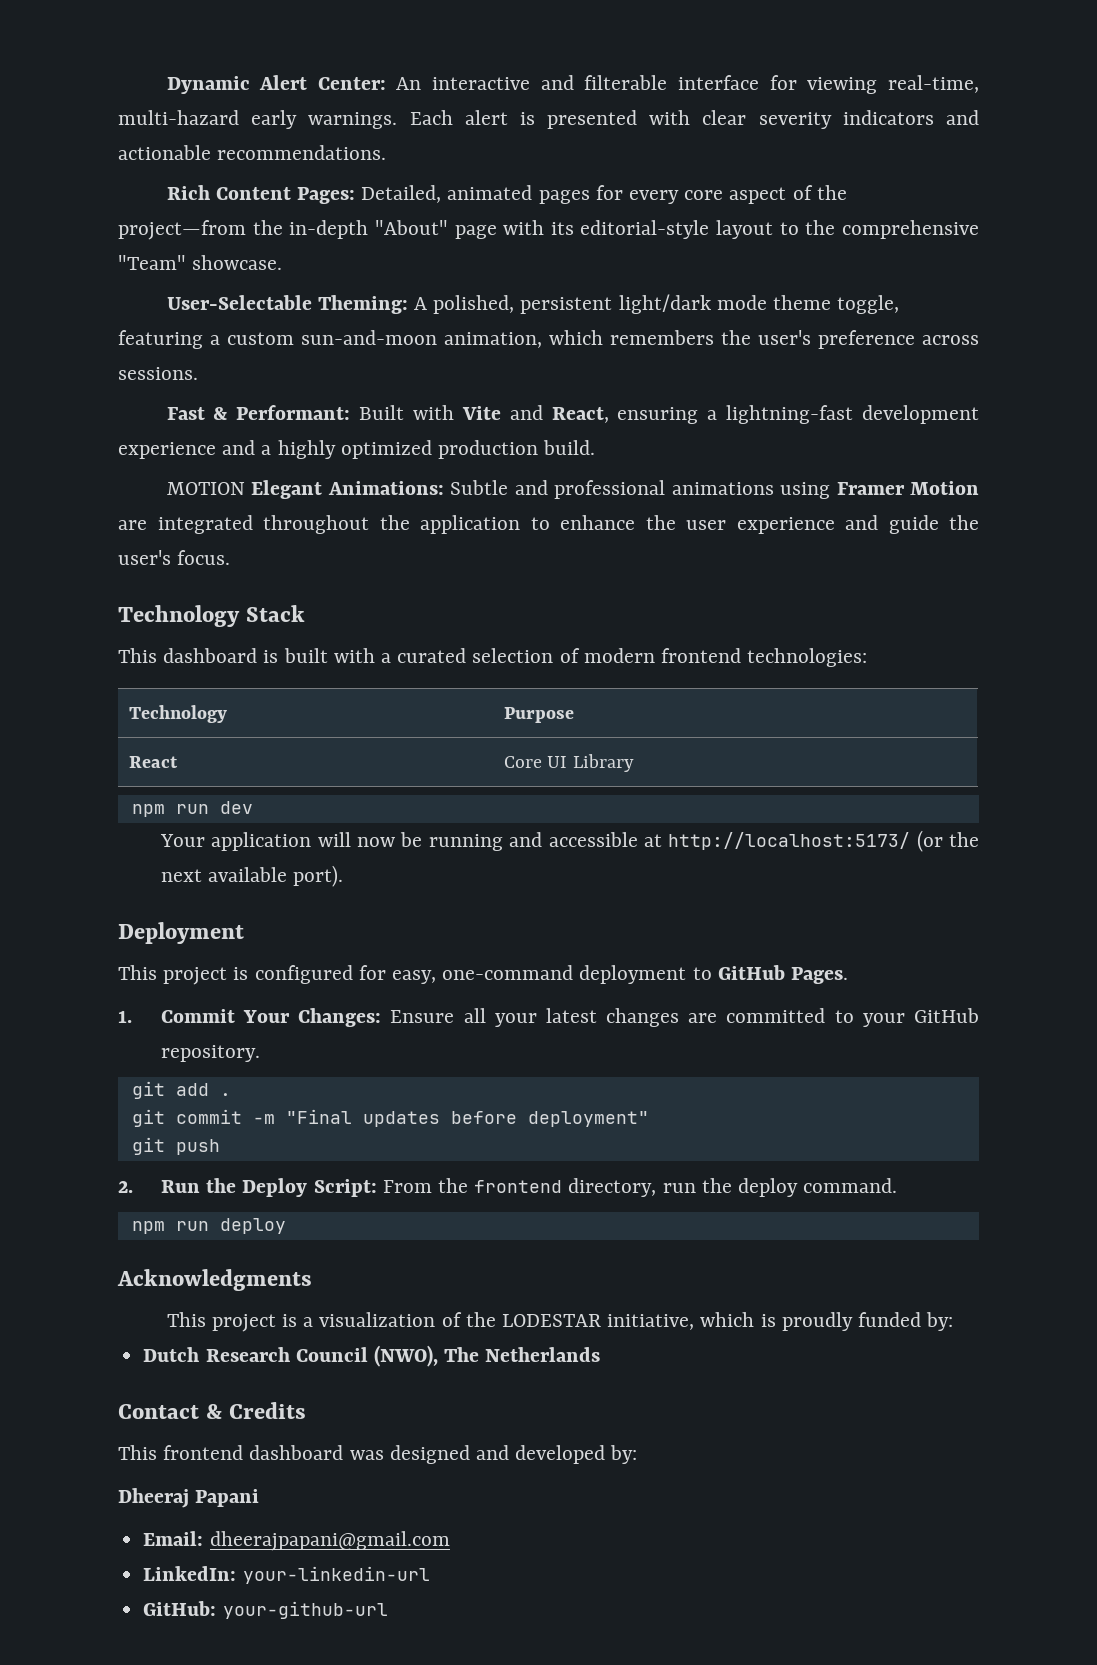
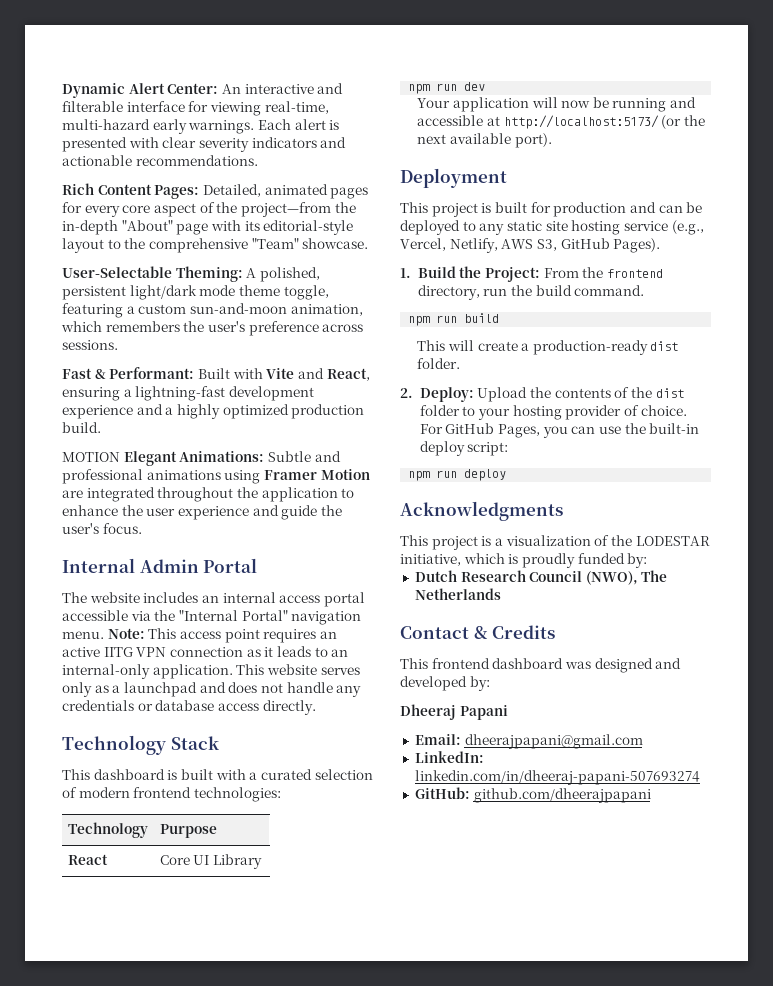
(231, 557) none -> [62,558,258,573] [62,592,365,607] [62,610,362,625] [62,628,337,643] [62,646,349,657] [62,664,360,679] [62,682,362,697] [62,700,316,715] // Internal Admin Portal // The website includes an internal access portal accessible via the "Internal Portal" navigation menu. Note: This access point requires an active IITG VPN connection as it leads to an internal-only application. This website serves only as a launchpad and does not handle any credentials or database access directly.
[254,965,849,984] [118,1008,979,1027] [160,1045,260,1062] [131,1081,231,1099] [131,1109,649,1127] [131,1137,220,1155] [118,1178,377,1197] configured for easy, one-command deployment to GitHub Pages. // 1. Commit Your Changes: Ensure all your latest changes are committed to your GitHub repository. // git add . // git commit -m "Final updates before deployment" // git push // 2. Run the Deploy Script: -> [494,202,703,217] [400,220,704,235] [400,238,661,253] [400,266,541,282] built for production and can be deployed to any static site hosting service (e.g., Vercel, Netlify, AWS S3, GitHub Pages). // 1. Build the Project:
[738,1178,898,1197] deploy command. -> [535,285,645,296] [408,313,500,326] [417,340,679,355] [417,358,461,369] [400,387,684,402] [419,405,687,420] [419,423,700,438] [419,441,509,456] build command. // npm run build // This will create a production-ready dist folder. // 2. Deploy: Upload the contents of the dist folder to your hosting provider of choice. For GitHub Pages, you can use the built-in deploy script:
[242,1566,430,1584] your-linkedin-url -> [414,770,700,785] linkedin.com/in/dheeraj-papani-507693274
[222,1601,388,1619] your-github-url -> [473,788,651,803] github.com/dheerajpapani

